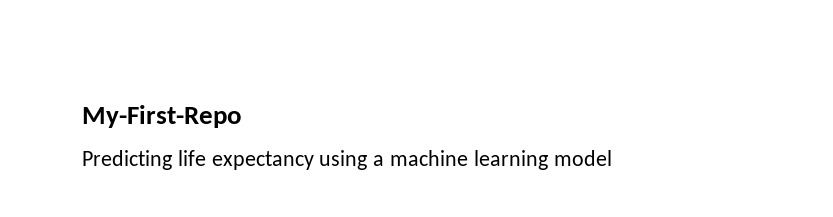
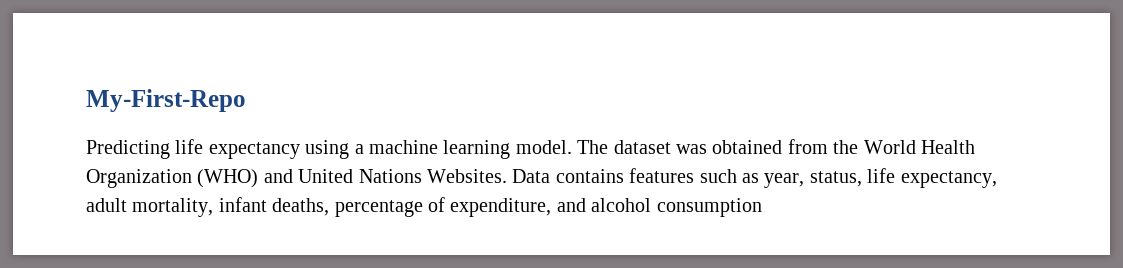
[553,150,612,166] model -> [515,139,975,154] [86,168,997,188] [86,197,762,217] model. The dataset was obtained from the World Health Organization (WHO) and United Nations Websites. Data contains features such as year, status, life expectancy, adult mortality, infant deaths, percentage of expenditure, and alcohol consumption

